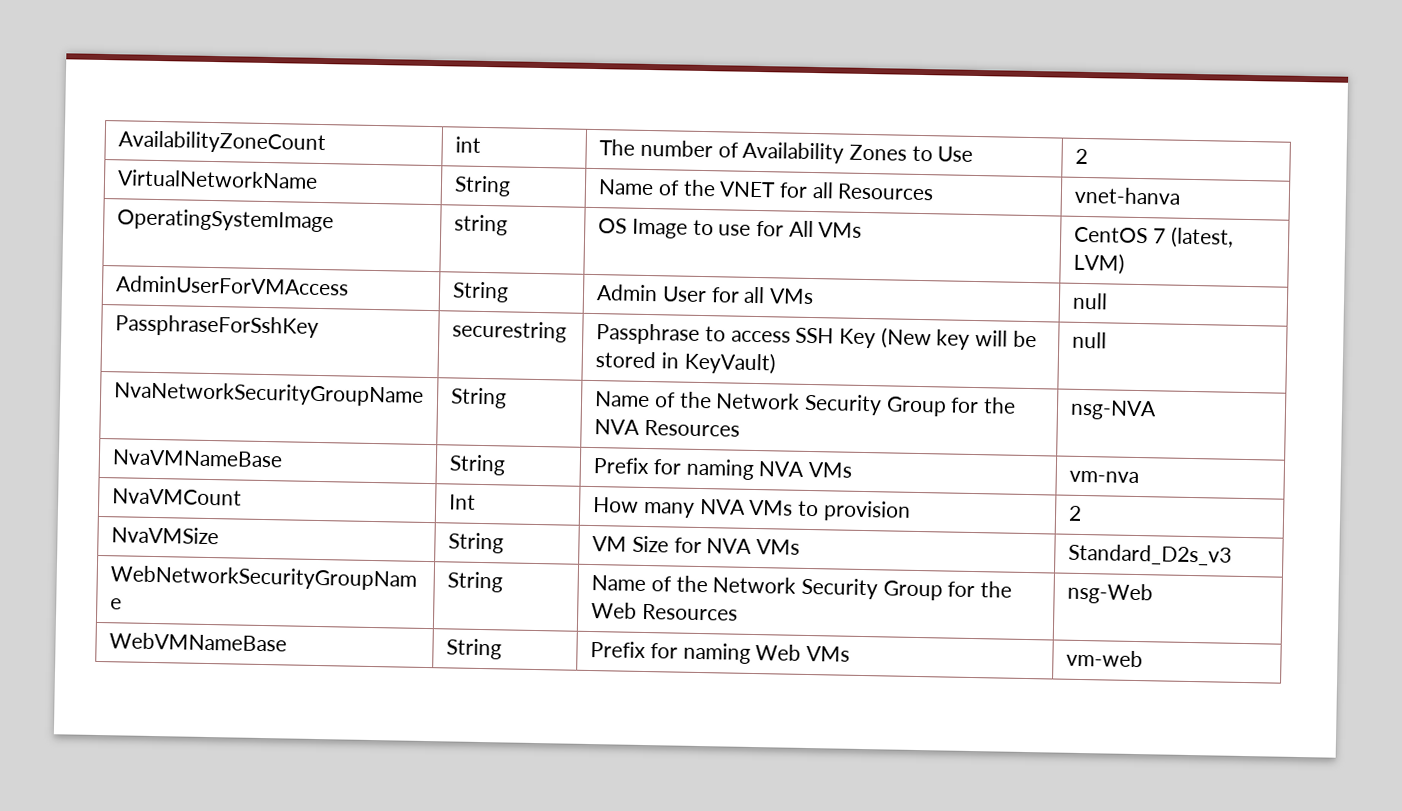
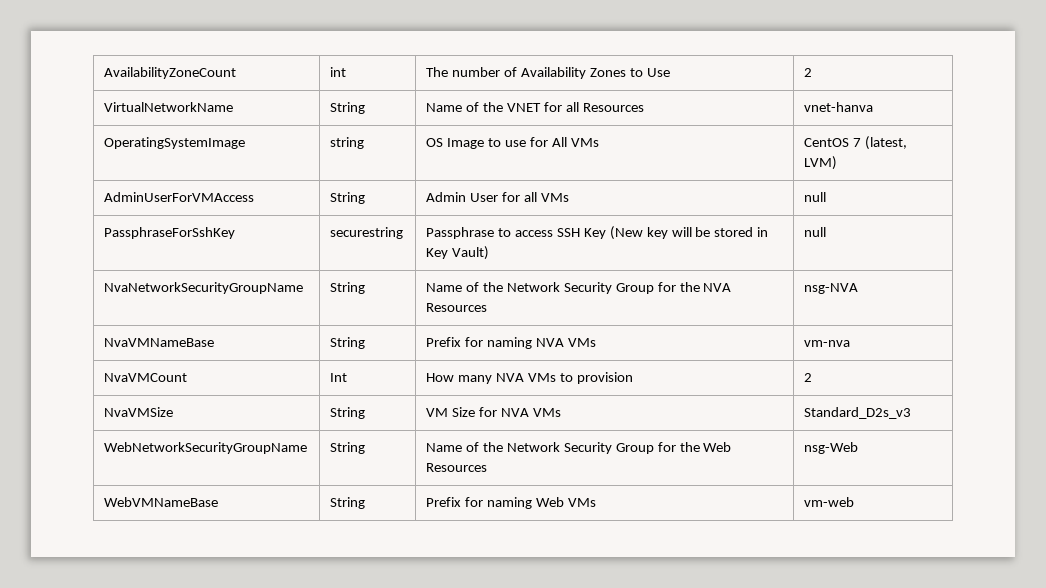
[683,351,776,375] KeyVault) -> [426,246,490,260] Key Vault)

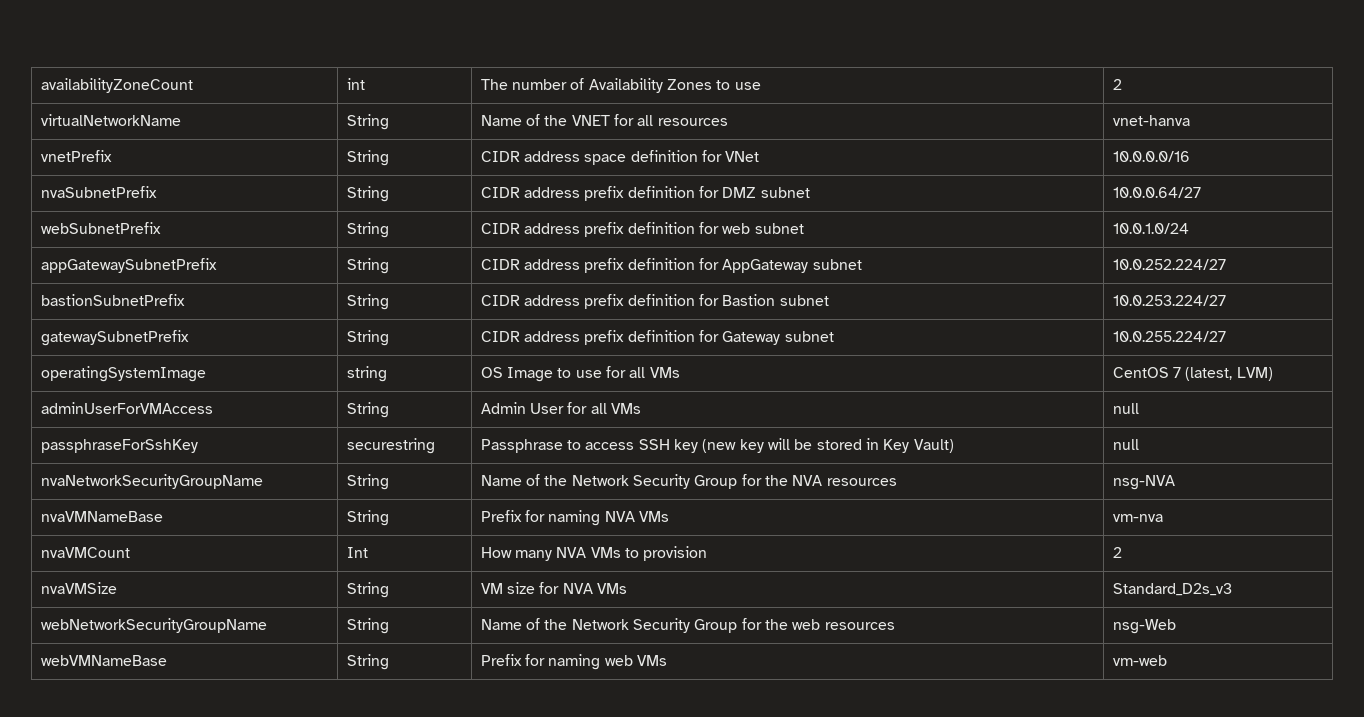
[104,67,237,79] AvailabilityZoneCount -> [40,78,193,93] availabilityZoneCount
[646,68,670,77] [804,68,813,77] [104,102,234,112] Use | 2 // VirtualNetworkName -> [734,82,761,90] [1112,79,1122,90] [40,114,181,126] use | 2 // virtualNetworkName
[582,103,644,112] Resources -> [657,118,728,126] resources
[104,137,246,149] OperatingSystemImage -> [40,150,112,162] [346,150,389,166] [480,150,760,165] [1112,151,1190,162] [40,186,157,198] [346,186,389,202] [480,186,810,201] [1112,187,1201,198] [40,222,161,234] [346,222,389,238] [480,222,804,237] [1112,223,1189,234] [40,258,217,273] [346,258,389,274] [480,258,862,273] [1112,259,1226,270] [40,294,185,306] [346,294,389,310] [480,294,829,309] [1112,295,1226,306] [40,330,189,346] [346,330,389,346] [480,330,834,345] [1112,331,1226,342] [40,366,206,382] vnetPrefix | String | CIDR address space definition for VNet | 10.0.0.0/16 // nvaSubnetPrefix | String | CIDR address prefix definition for DMZ subnet | 10.0.0.64/27 // webSubnetPrefix | String | CIDR address prefix definition for web subnet | 10.0.1.0/24 // appGatewaySubnetPrefix | String | CIDR address prefix definition for AppGateway subnet | 10.0.252.224/27 // bastionSubnetPrefix | String | CIDR address prefix definition for Bastion subnet | 10.0.253.224/27 // gatewaySubnetPrefix | String | CIDR address prefix definition for Gateway subnet | 10.0.255.224/27 // operatingSystemImage
[551,137,567,147] All -> [629,367,646,378] all
[104,192,255,202] AdminUserForVMAccess -> [40,402,213,414] adminUserForVMAccess
[104,227,236,239] PassphraseForSshKey -> [40,439,198,453] passphraseForSshKey
[583,226,643,240] Key (New -> [673,439,737,453] key (new
[104,282,304,294] NvaNetworkSecurityGroupName -> [40,474,263,489] nvaNetworkSecurityGroupName
[426,303,488,312] Resources -> [826,478,897,486] resources
[104,338,215,347] NvaVMNameBase -> [40,511,163,522] nvaVMNameBase
[104,373,188,382] NvaVMCount -> [40,547,130,558] nvaVMCount
[104,407,174,417] NvaVMSize -> [40,582,117,594] nvaVMSize
[452,407,476,417] Size -> [507,582,536,594] size
[104,442,308,454] [330,442,366,454] [426,442,732,454] [426,463,488,472] WebNetworkSecurityGroupName | String | Name of the Network Security Group for the Web Resources -> [40,618,267,633] [346,618,389,634] [480,618,895,633] webNetworkSecurityGroupName | String | Name of the Network Security Group for the web resources
[104,497,219,507] [330,497,366,509] [426,497,564,509] WebVMNameBase | String | Prefix for naming Web -> [40,655,167,666] [346,654,389,670] [480,654,633,670] webVMNameBase | String | Prefix for naming web

